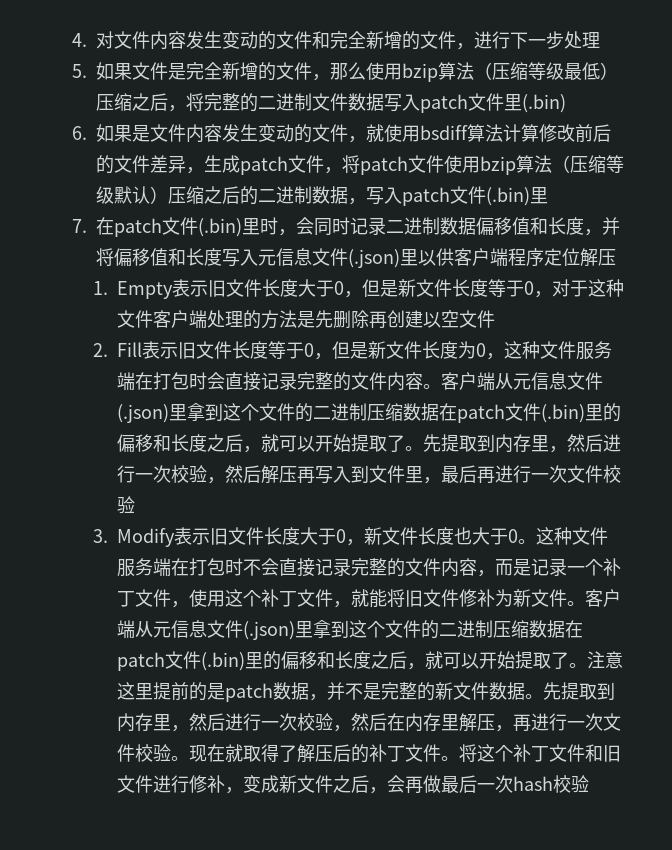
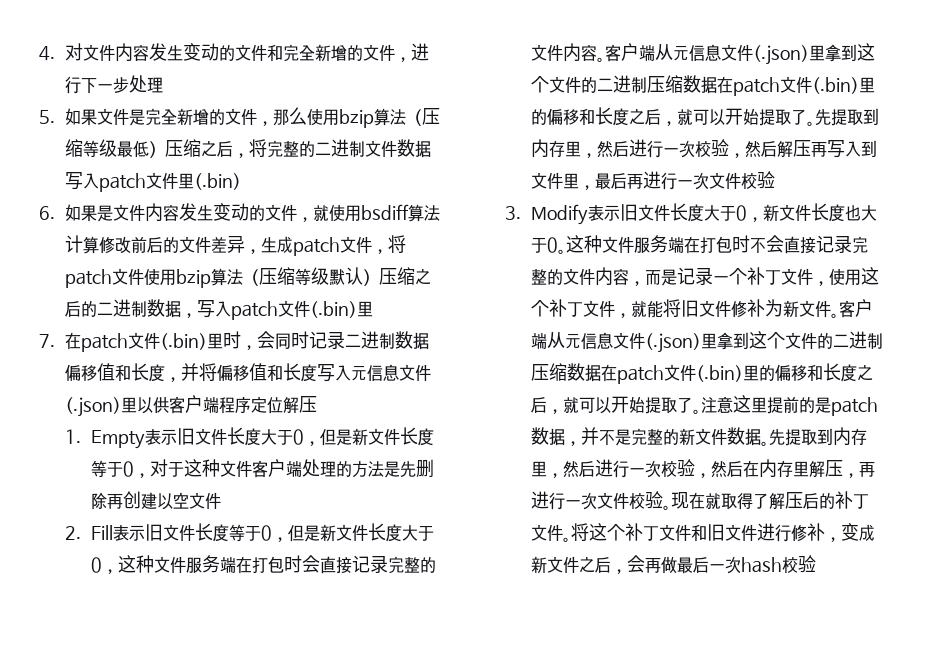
[457,341,476,359] 为 -> [402,525,435,541] 大于

